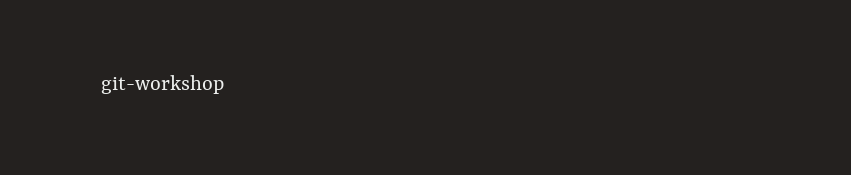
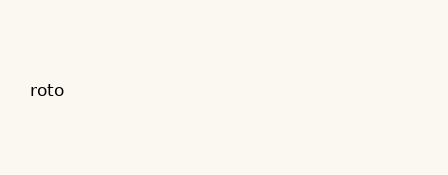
[101,75,224,94] git-workshop -> [30,84,64,96] roto

